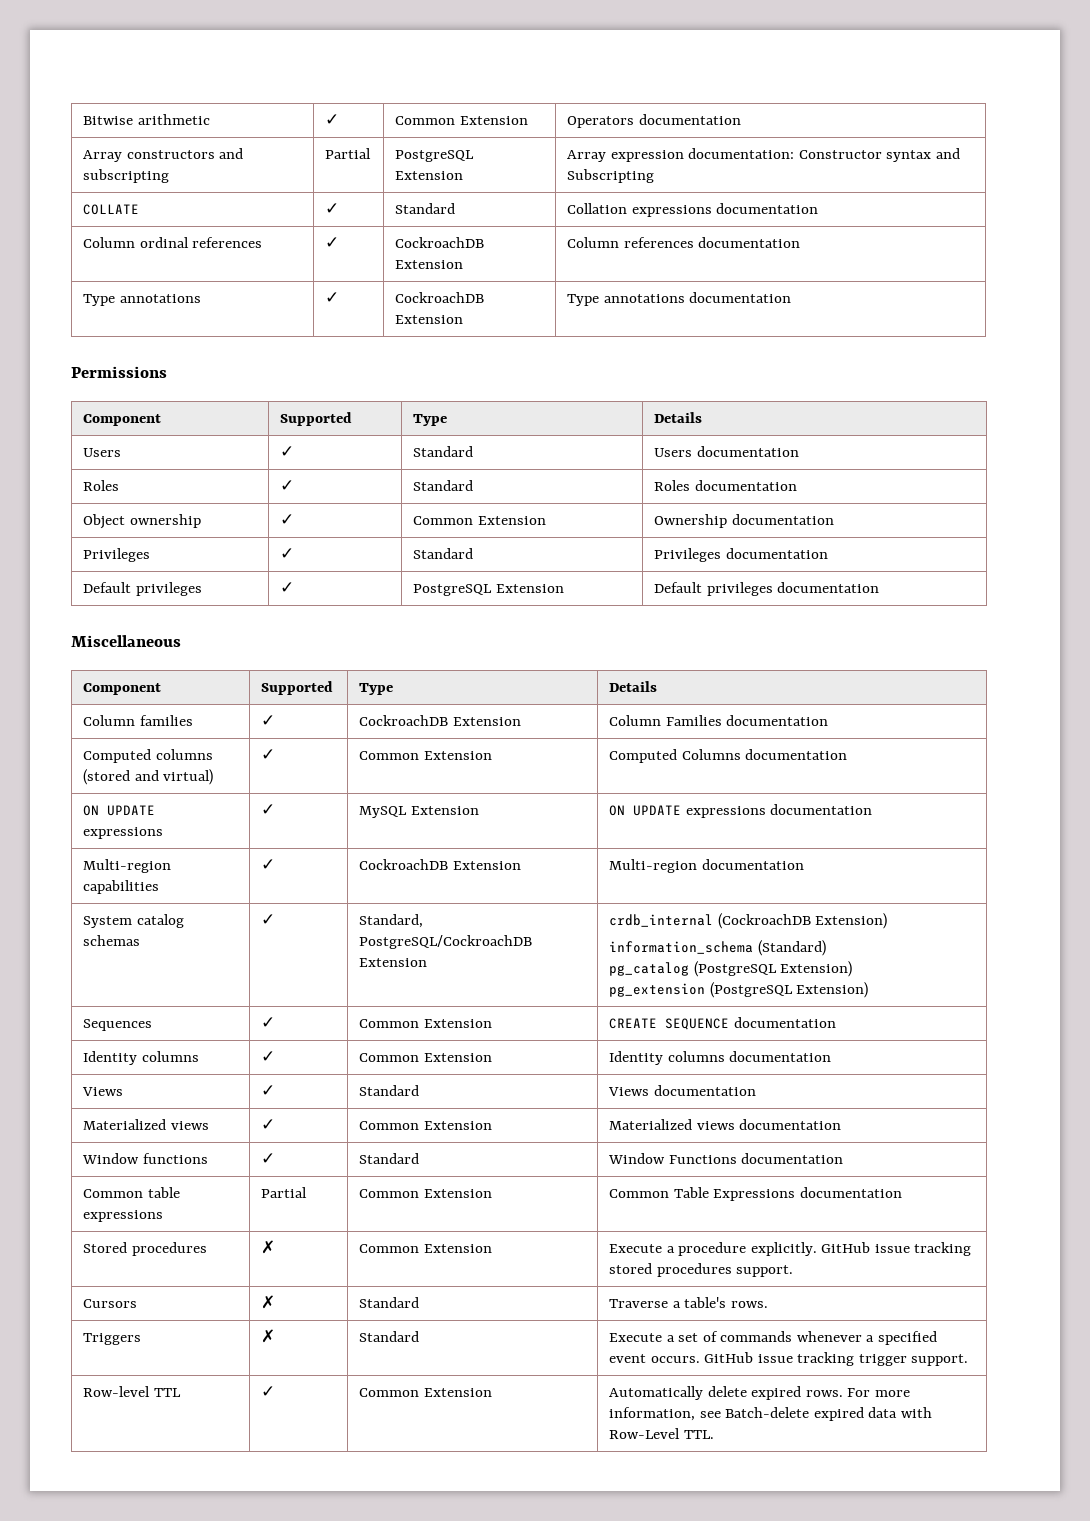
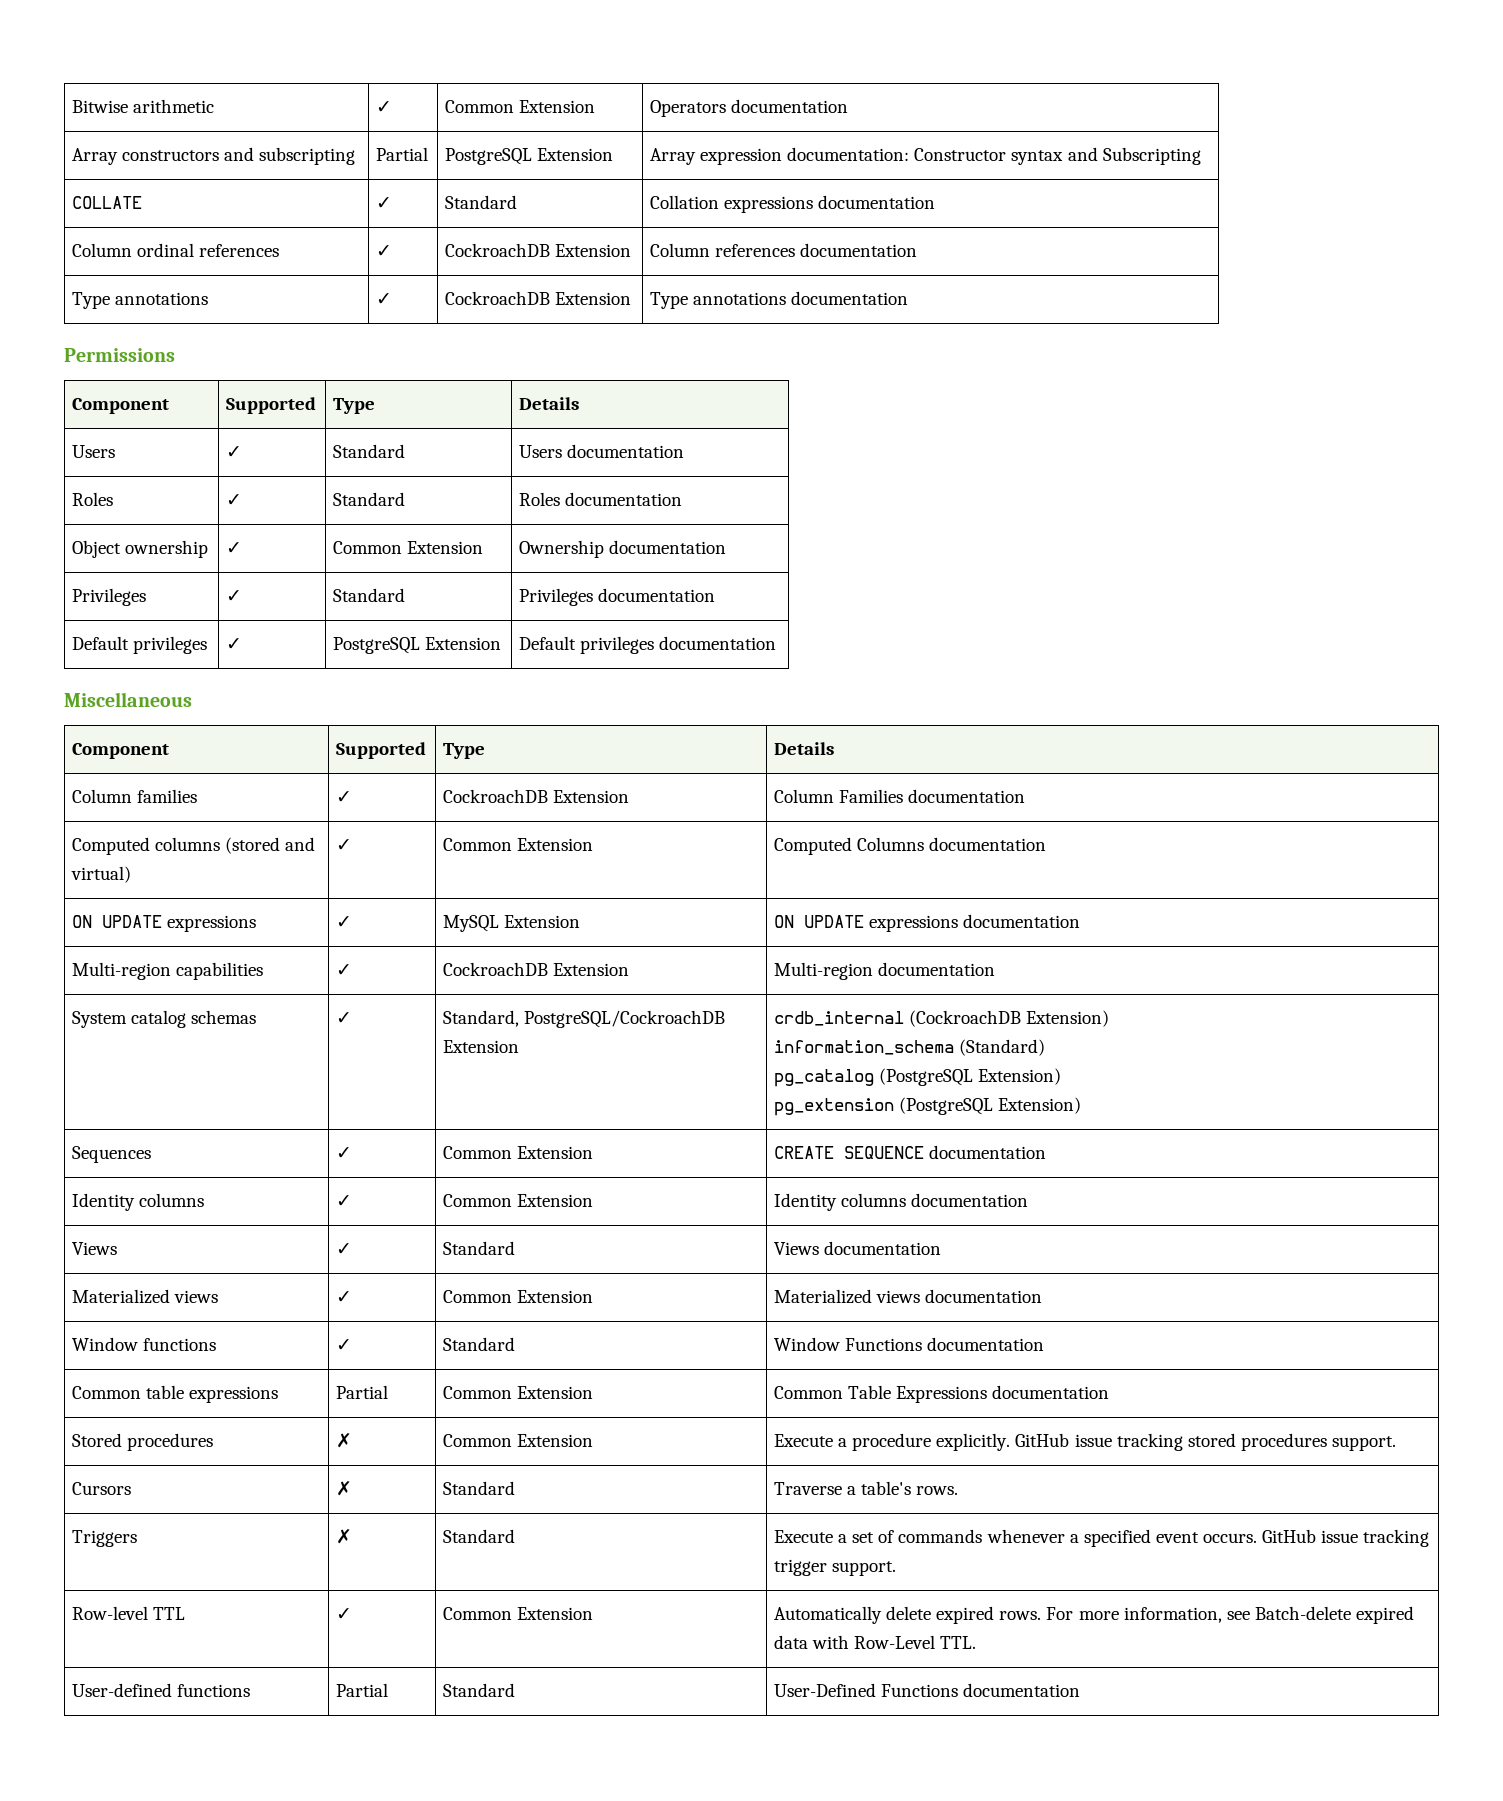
(714, 1434) none -> [71,1683,251,1697] [335,1683,388,1697] [442,1683,515,1697] [773,1683,1081,1697] // User-defined functions | Partial | Standard | User-Defined Functions documentation

